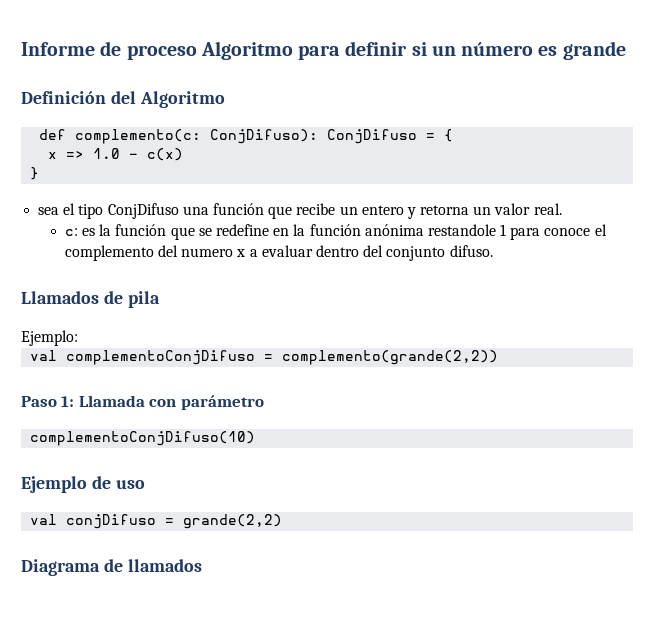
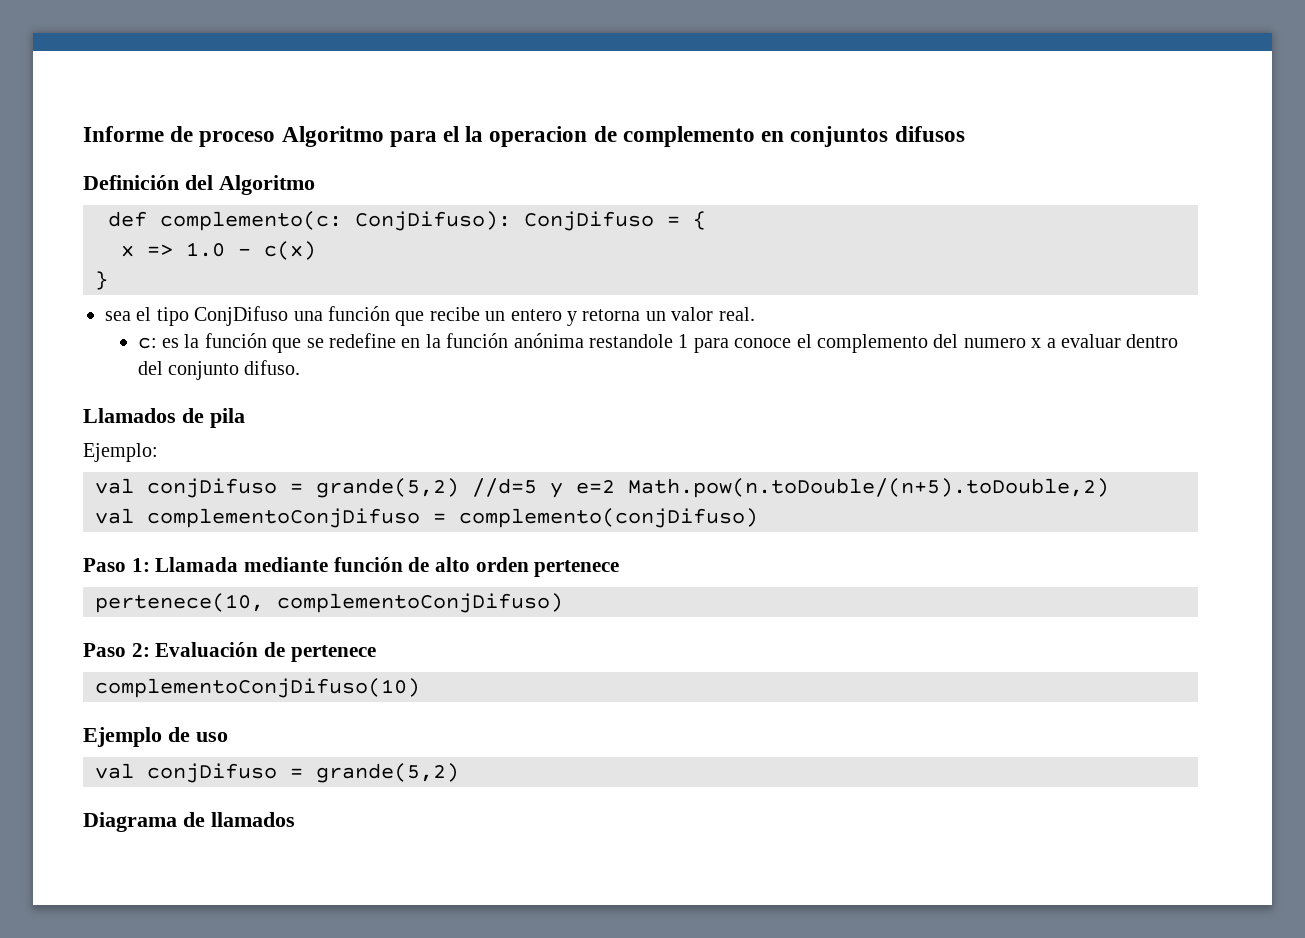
[345,41,626,60] definir si un número es grande -> [443,126,965,147] el la operacion de complemento en conjuntos difusos
(78, 338) none -> [95,478,1109,498] // val conjDifuso = grande(5,2) //d=5 y e=2 Math.pow(n.toDouble/(n+5).toDouble,2)
[282,350,499,365] complemento(grande(2,2)) -> [459,508,758,528] complemento(conjDifuso)
[149,395,264,410] con parámetro -> [244,557,620,577] [95,593,563,613] [83,642,376,662] mediante función de alto orden pertenece // pertenece(10, complementoConjDifuso) // Paso 2: Evaluación de pertenece
[183,514,283,529] grande(2,2) -> [316,763,459,783] grande(5,2)

